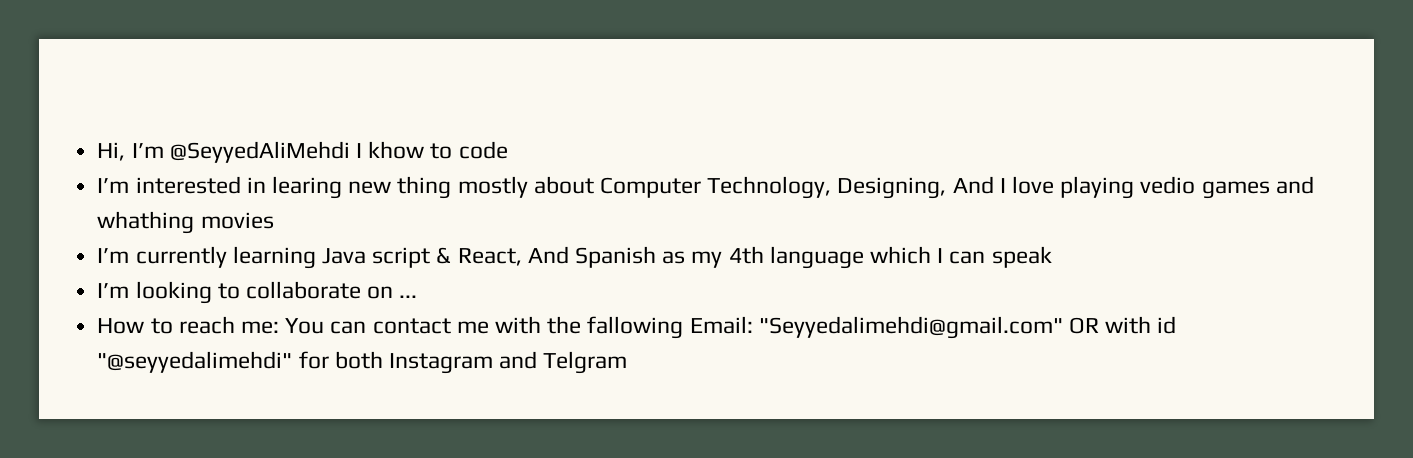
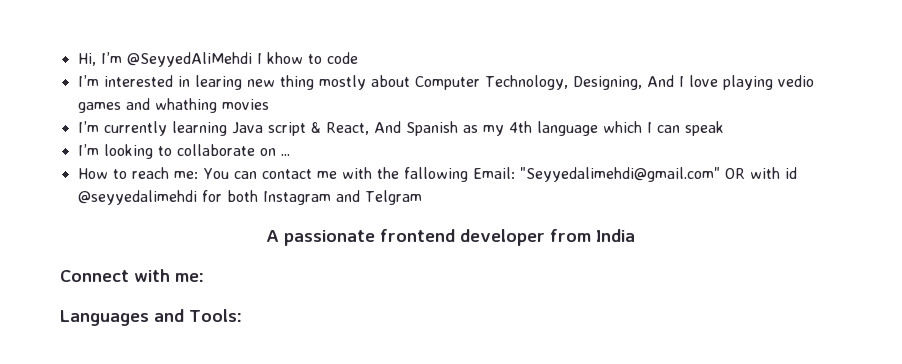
[97,351,293,373] "@seyyedalimehdi" -> [77,190,197,205] @seyyedalimehdi
(628, 362) none -> [265,229,635,246] [60,269,204,282] [60,309,242,326] // A passionate frontend developer from India // Connect with me: // Languages and Tools:

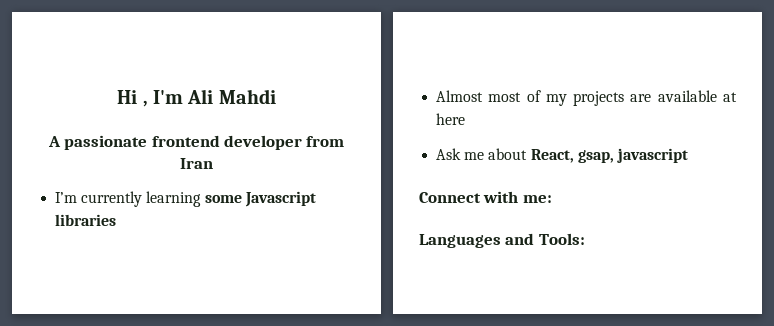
[77,52,358,67] [77,75,814,90] [77,98,269,113] [77,121,724,136] [77,144,290,159] [77,167,797,182] [77,190,422,205] Hi, I’m @SeyyedAliMehdi I khow to code // I’m interested in learing new thing mostly about Computer Technology, Designing, And I love playing vedio games and whathing movies // I’m currently learning Java script & React, And Spanish as my 4th language which I can speak // I’m looking to collaborate on ... // How to reach me: You can contact me with the fallowing Email: "Seyyedalimehdi@gmail.com" OR with id @seyyedalimehdi for both Instagram and Telgram -> [117,89,276,107] Hi , I'm Ali Mahdi
[595,229,635,242] India -> [180,158,213,169] [55,191,316,207] [55,214,117,226] [436,90,737,106] [436,113,466,125] [436,148,688,163] Iran // I’m currently learning some Javascript libraries // Almost most of my projects are available at here // Ask me about React, gsap, javascript

